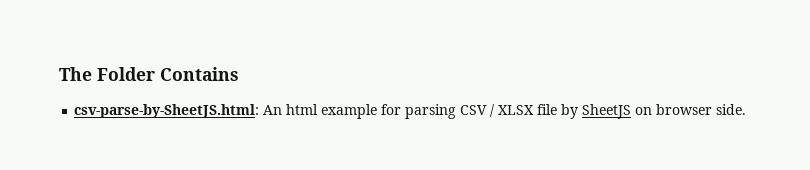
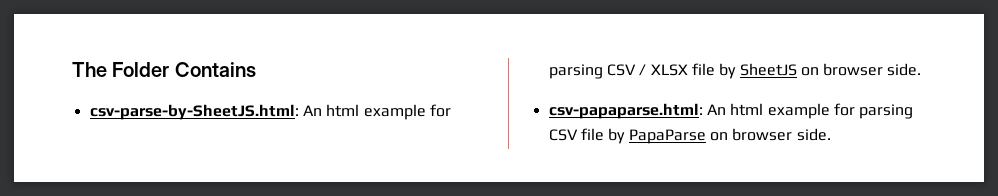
(747, 109) none -> [548,103,914,119] [548,128,831,144] // csv-papaparse.html: An html example for parsing CSV file by PapaParse on browser side.

